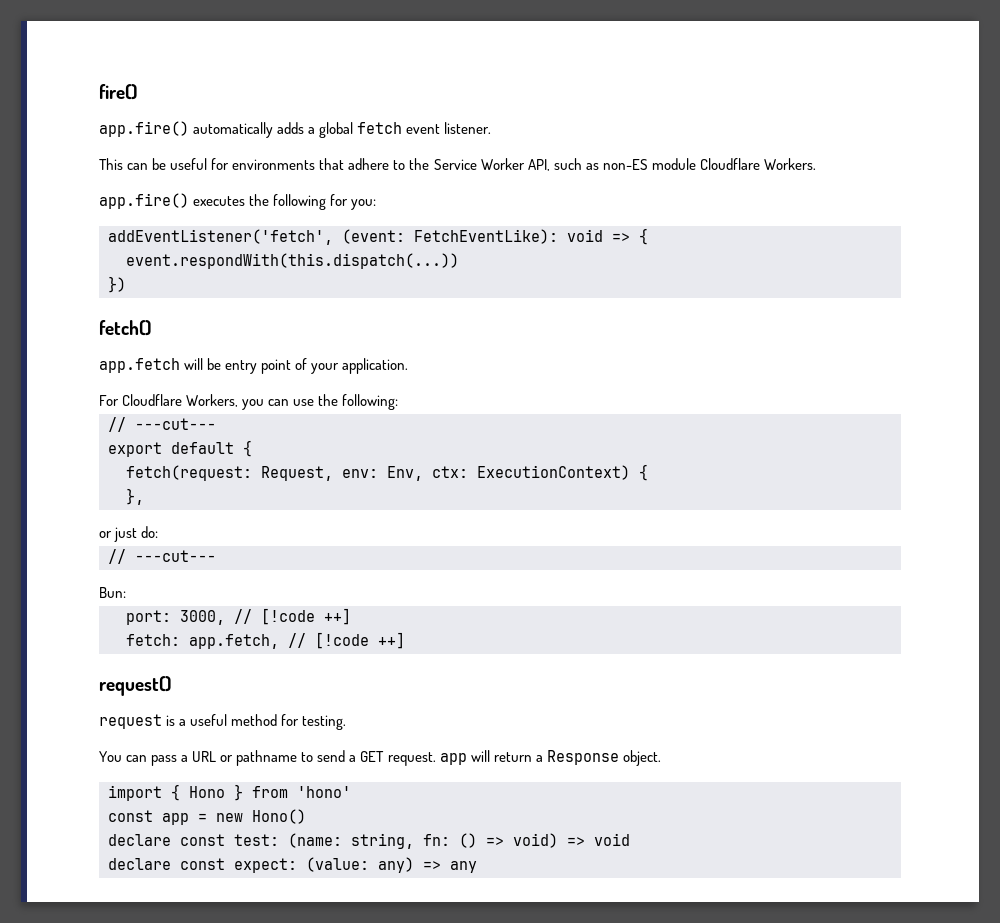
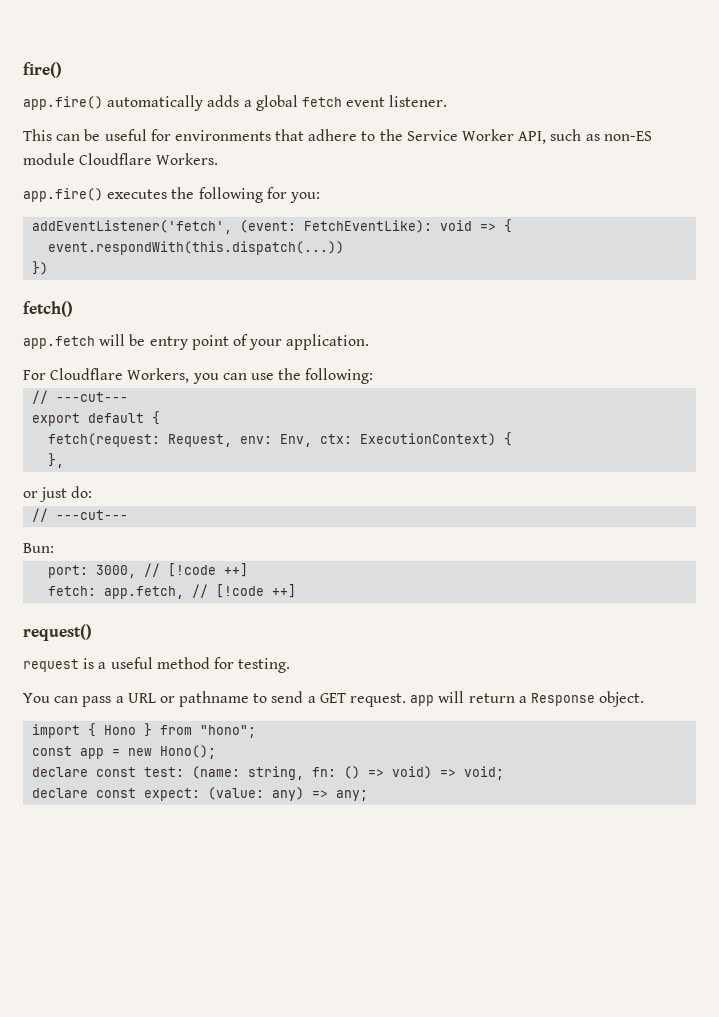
[297,786,351,798] 'hono' -> [200,725,257,738] "hono";
[252,809,306,824] Hono() -> [160,745,217,759] Hono();
[594,833,630,846] void -> [464,766,505,780] void;
[450,861,477,873] any -> [336,790,369,801] any;

